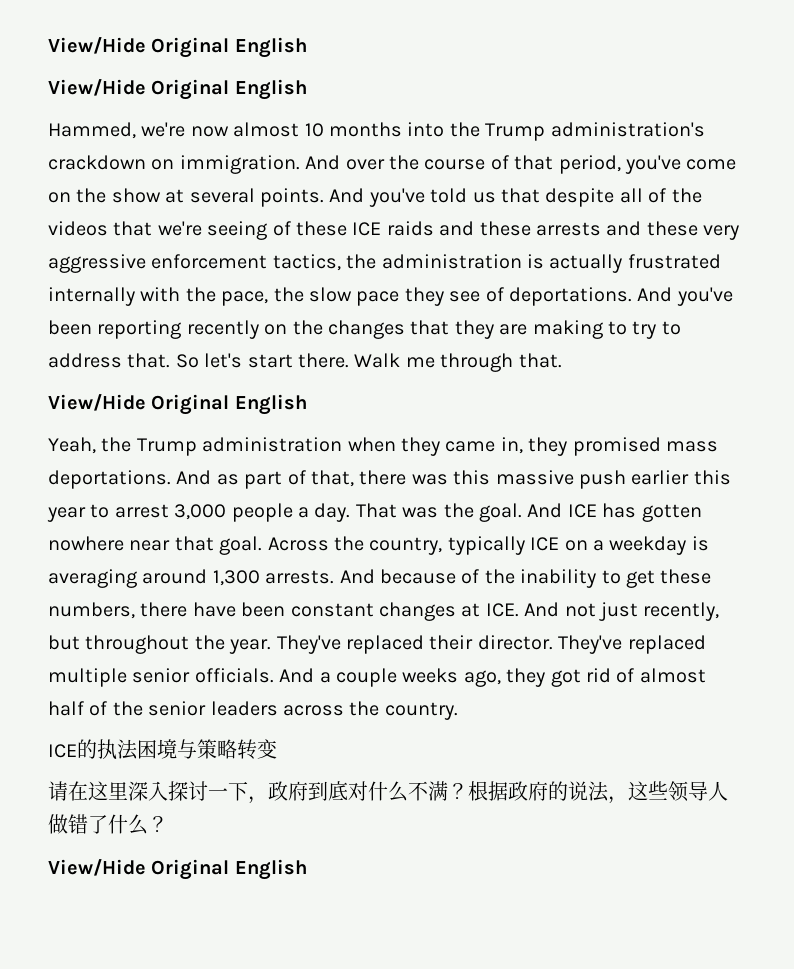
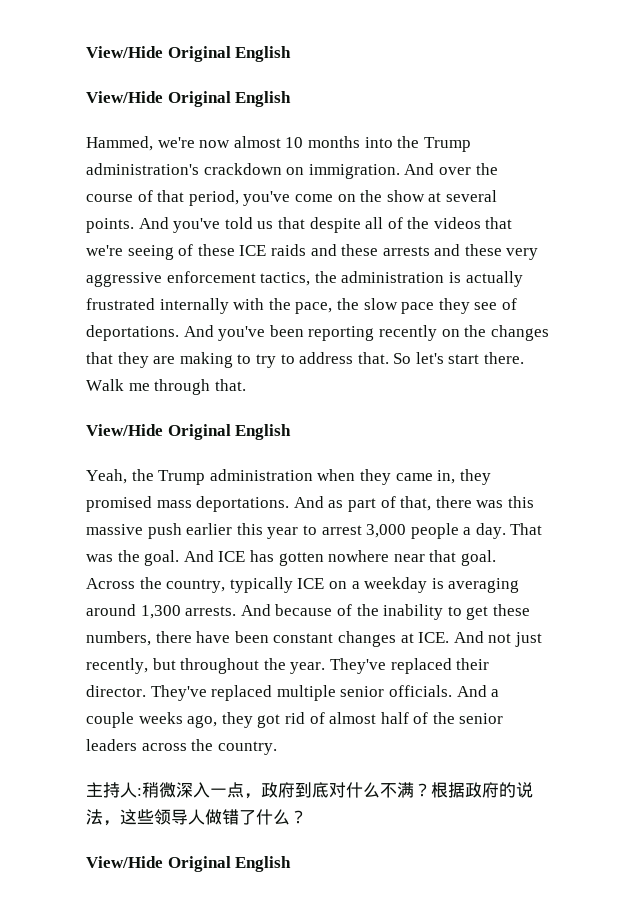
[48,739,277,760] [48,781,248,801] ICE的执法困境与策略转变 // 请在这里深入探讨一下 -> [86,782,244,798] 主持人:稍微深入一点

